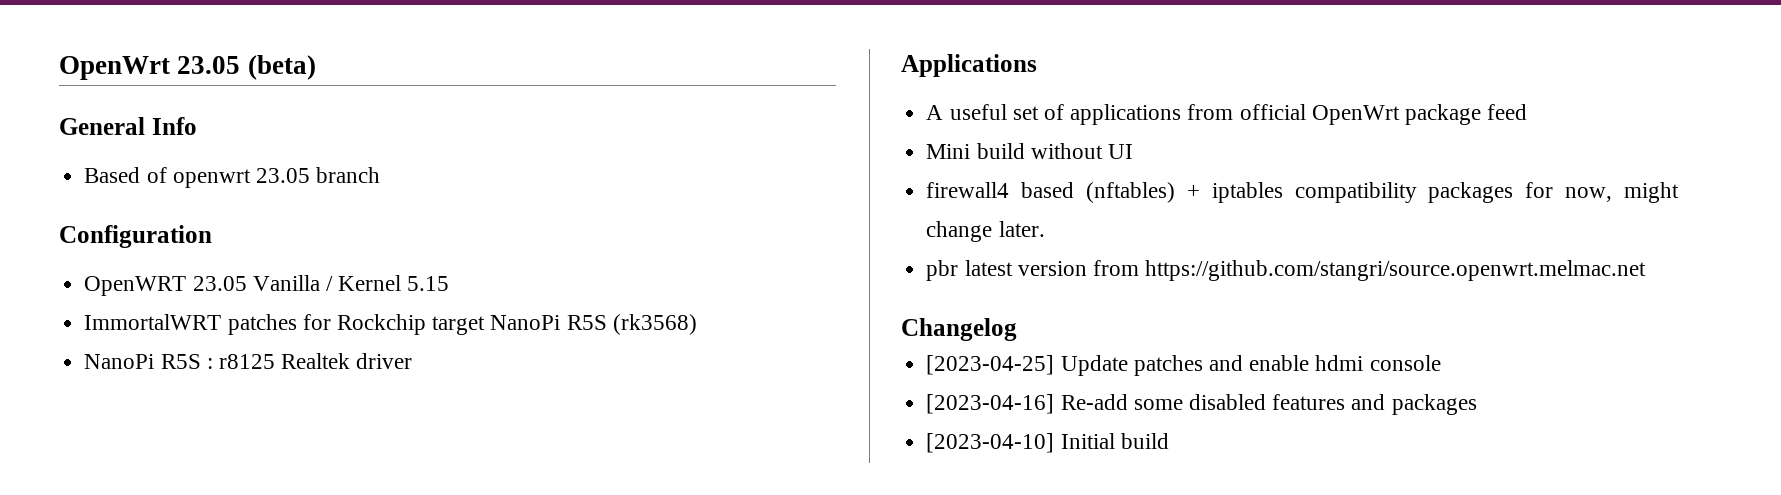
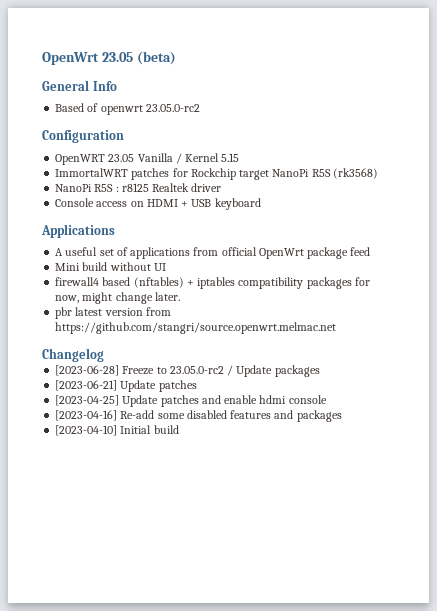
[255,167,381,183] 23.05 branch -> [145,104,200,112] 23.05.0-rc2
(413, 361) none -> [55,198,261,210] // Console access on HDMI + USB keyboard
(1017, 329) none -> [55,365,320,377] [55,380,197,392] // [2023-06-28] Freeze to 23.05.0-rc2 / Update packages // [2023-06-21] Update patches

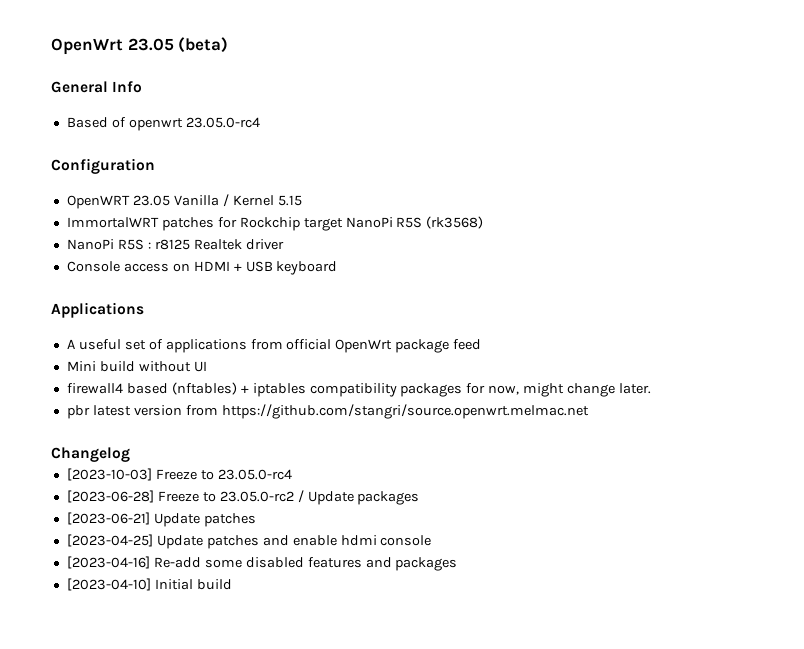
[145,104,200,112] 23.05.0-rc2 -> [185,117,260,128] 23.05.0-rc4
(104, 355) none -> [66,468,292,481] // [2023-10-03] Freeze to 23.05.0-rc4

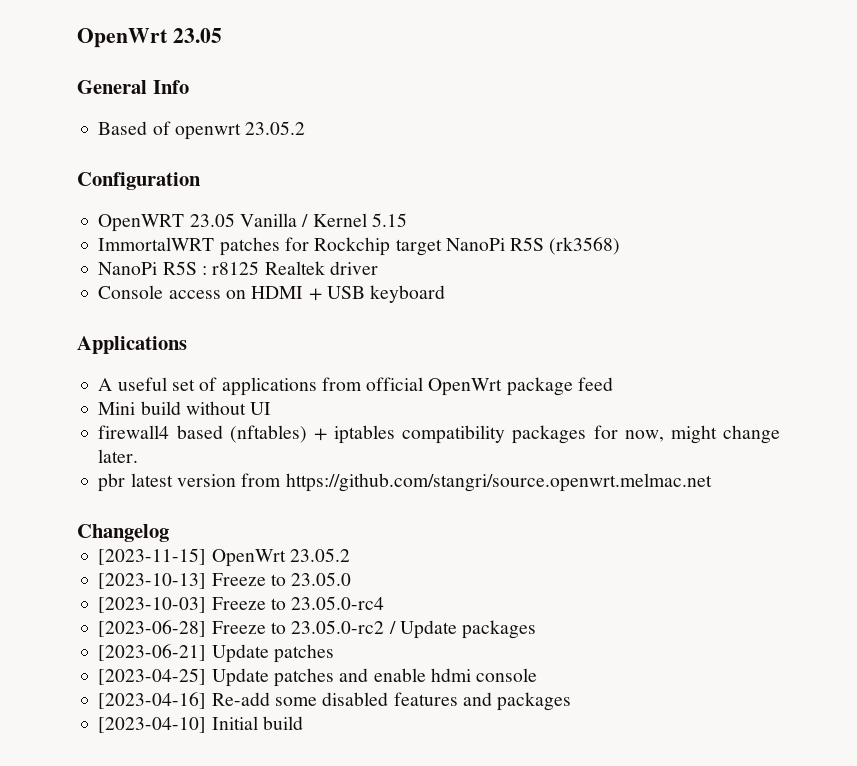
[178,37,229,53] (beta) -> (222, 35) none
[185,117,260,128] 23.05.0-rc4 -> [245,121,306,135] 23.05.2
(130, 454) none -> [98,548,350,567] [98,572,352,589] // [2023-11-15] OpenWrt 23.05.2 // [2023-10-13] Freeze to 23.05.0

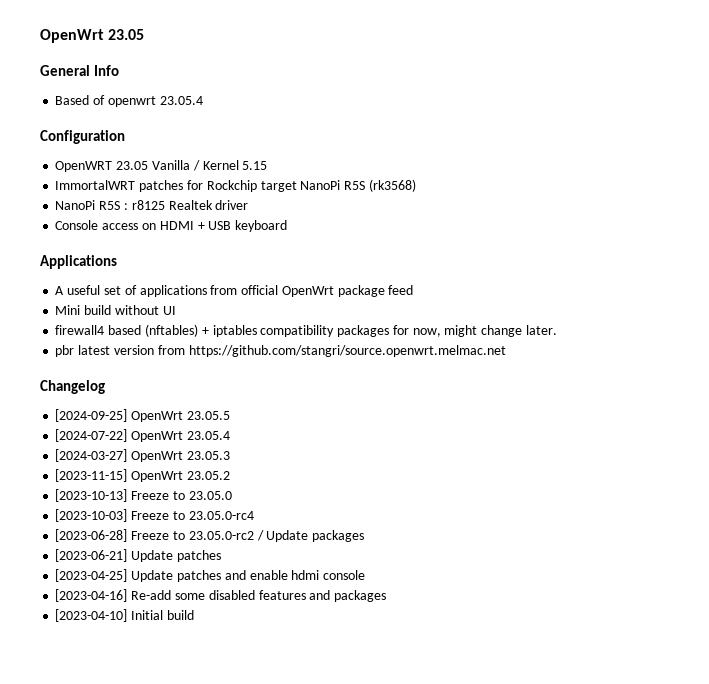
[245,121,306,135] 23.05.2 -> [159,96,203,105] 23.05.4
(169, 533) none -> [55,409,230,422] [55,429,230,442] [55,449,230,462] // [2024-09-25] OpenWrt 23.05.5 // [2024-07-22] OpenWrt 23.05.4 // [2024-03-27] OpenWrt 23.05.3

